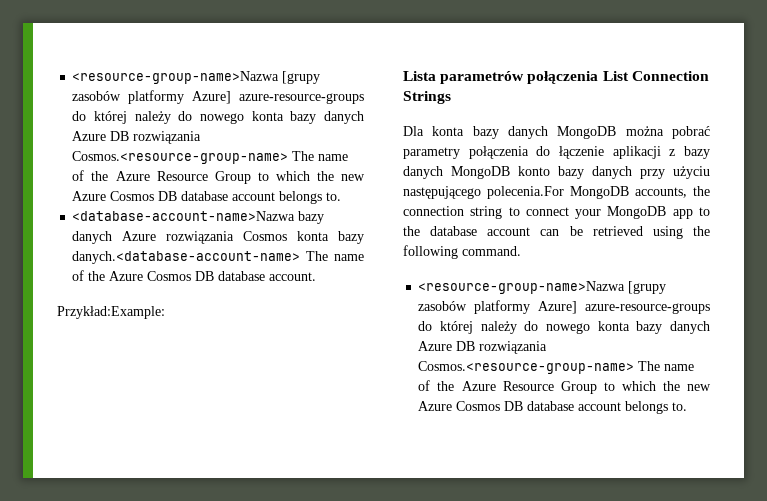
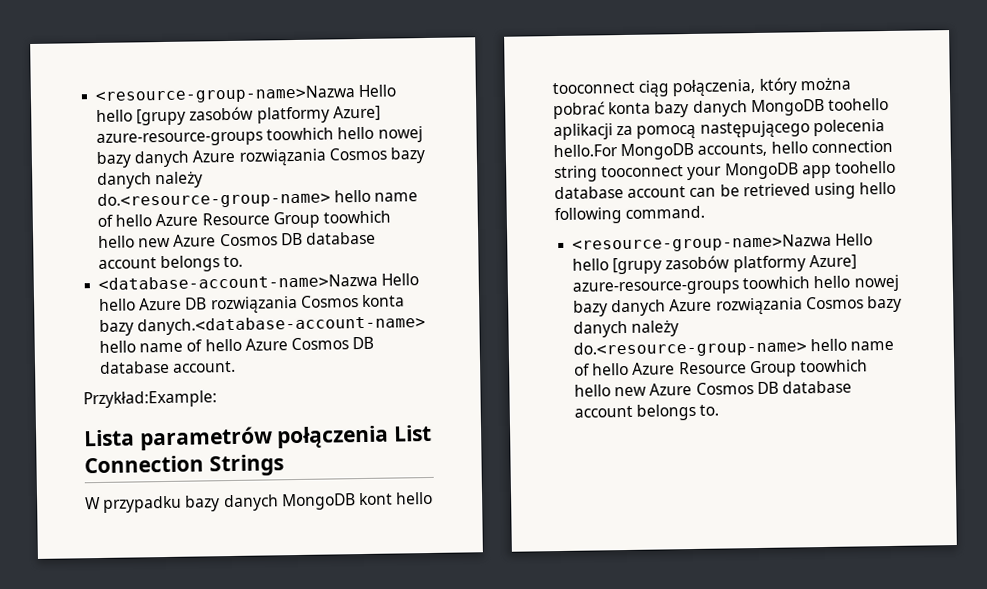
[72,71,321,84] [72,90,364,104] [72,111,364,124] [72,131,202,144] [72,151,349,164] [72,170,334,184] <resource-group-name>Nazwa [grupy zasobów platformy Azure] azure-resource-groups do której należy do nowego konta bazy danych Azure DB rozwiązania Cosmos.<resource-group-name> The name of the Azure Resource Group to which the -> [95,84,397,105] [96,105,381,126] [96,126,423,148] [96,147,425,169] [97,171,204,190] [97,189,419,210] [97,210,391,229] [98,235,136,248] <resource-group-name>Nazwa Hello hello [grupy zasobów platformy Azure] azure-resource-groups toowhich hello nowej bazy danych Azure rozwiązania Cosmos bazy danych należy do.<resource-group-name> hello name of hello Azure Resource Group toowhich hello
[298,211,325,224] [72,231,157,244] bazy danych Azure -> [381,273,420,286] [99,297,208,311] Hello hello Azure DB
[306,251,365,261] [72,270,106,281] The name of the -> [99,338,242,353] hello name of hello
[403,126,710,139] [403,146,710,159] [403,166,710,179] [403,186,564,199] Dla konta bazy danych MongoDB można pobrać parametry połączenia do łączenie aplikacji z bazy danych MongoDB konto bazy danych przy użyciu następującego polecenia.For -> [85,491,434,513] [552,77,851,98] [553,97,889,120] [553,119,885,141] [553,144,618,158] W przypadku bazy danych MongoDB kont hello tooconnect ciąg połączenia, który można pobrać konta bazy danych MongoDB toohello aplikacji za pomocą następującego polecenia hello.For
[693,186,710,196] the -> [770,141,808,154] hello
[508,207,569,216] to connect -> [601,165,685,178] tooconnect
[699,207,710,216] [403,226,420,236] to the -> [834,160,896,174] toohello
[693,226,710,236] the -> [859,181,897,195] hello
[628,281,667,294] [418,300,710,314] [418,321,710,334] [418,341,548,354] [418,361,695,374] [418,380,680,394] [grupy zasobów platformy Azure] azure-resource-groups do której należy do nowego konta bazy danych Azure DB rozwiązania Cosmos.<resource-group-name> The name of the Azure Resource Group to which the -> [835,233,874,246] [572,254,857,275] [572,274,899,296] [573,295,902,317] [573,320,680,338] [573,338,895,358] [574,359,868,378] [574,384,612,397] Hello hello [grupy zasobów platformy Azure] azure-resource-groups toowhich hello nowej bazy danych Azure rozwiązania Cosmos bazy danych należy do.<resource-group-name> hello name of hello Azure Resource Group toowhich hello

